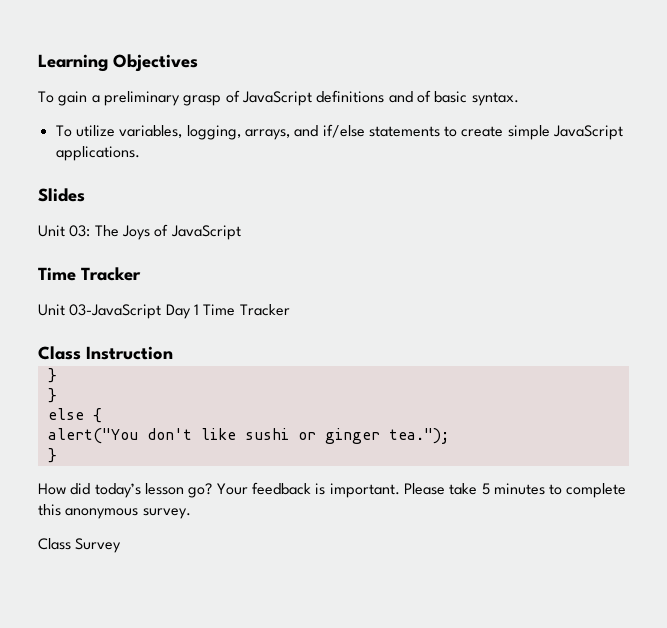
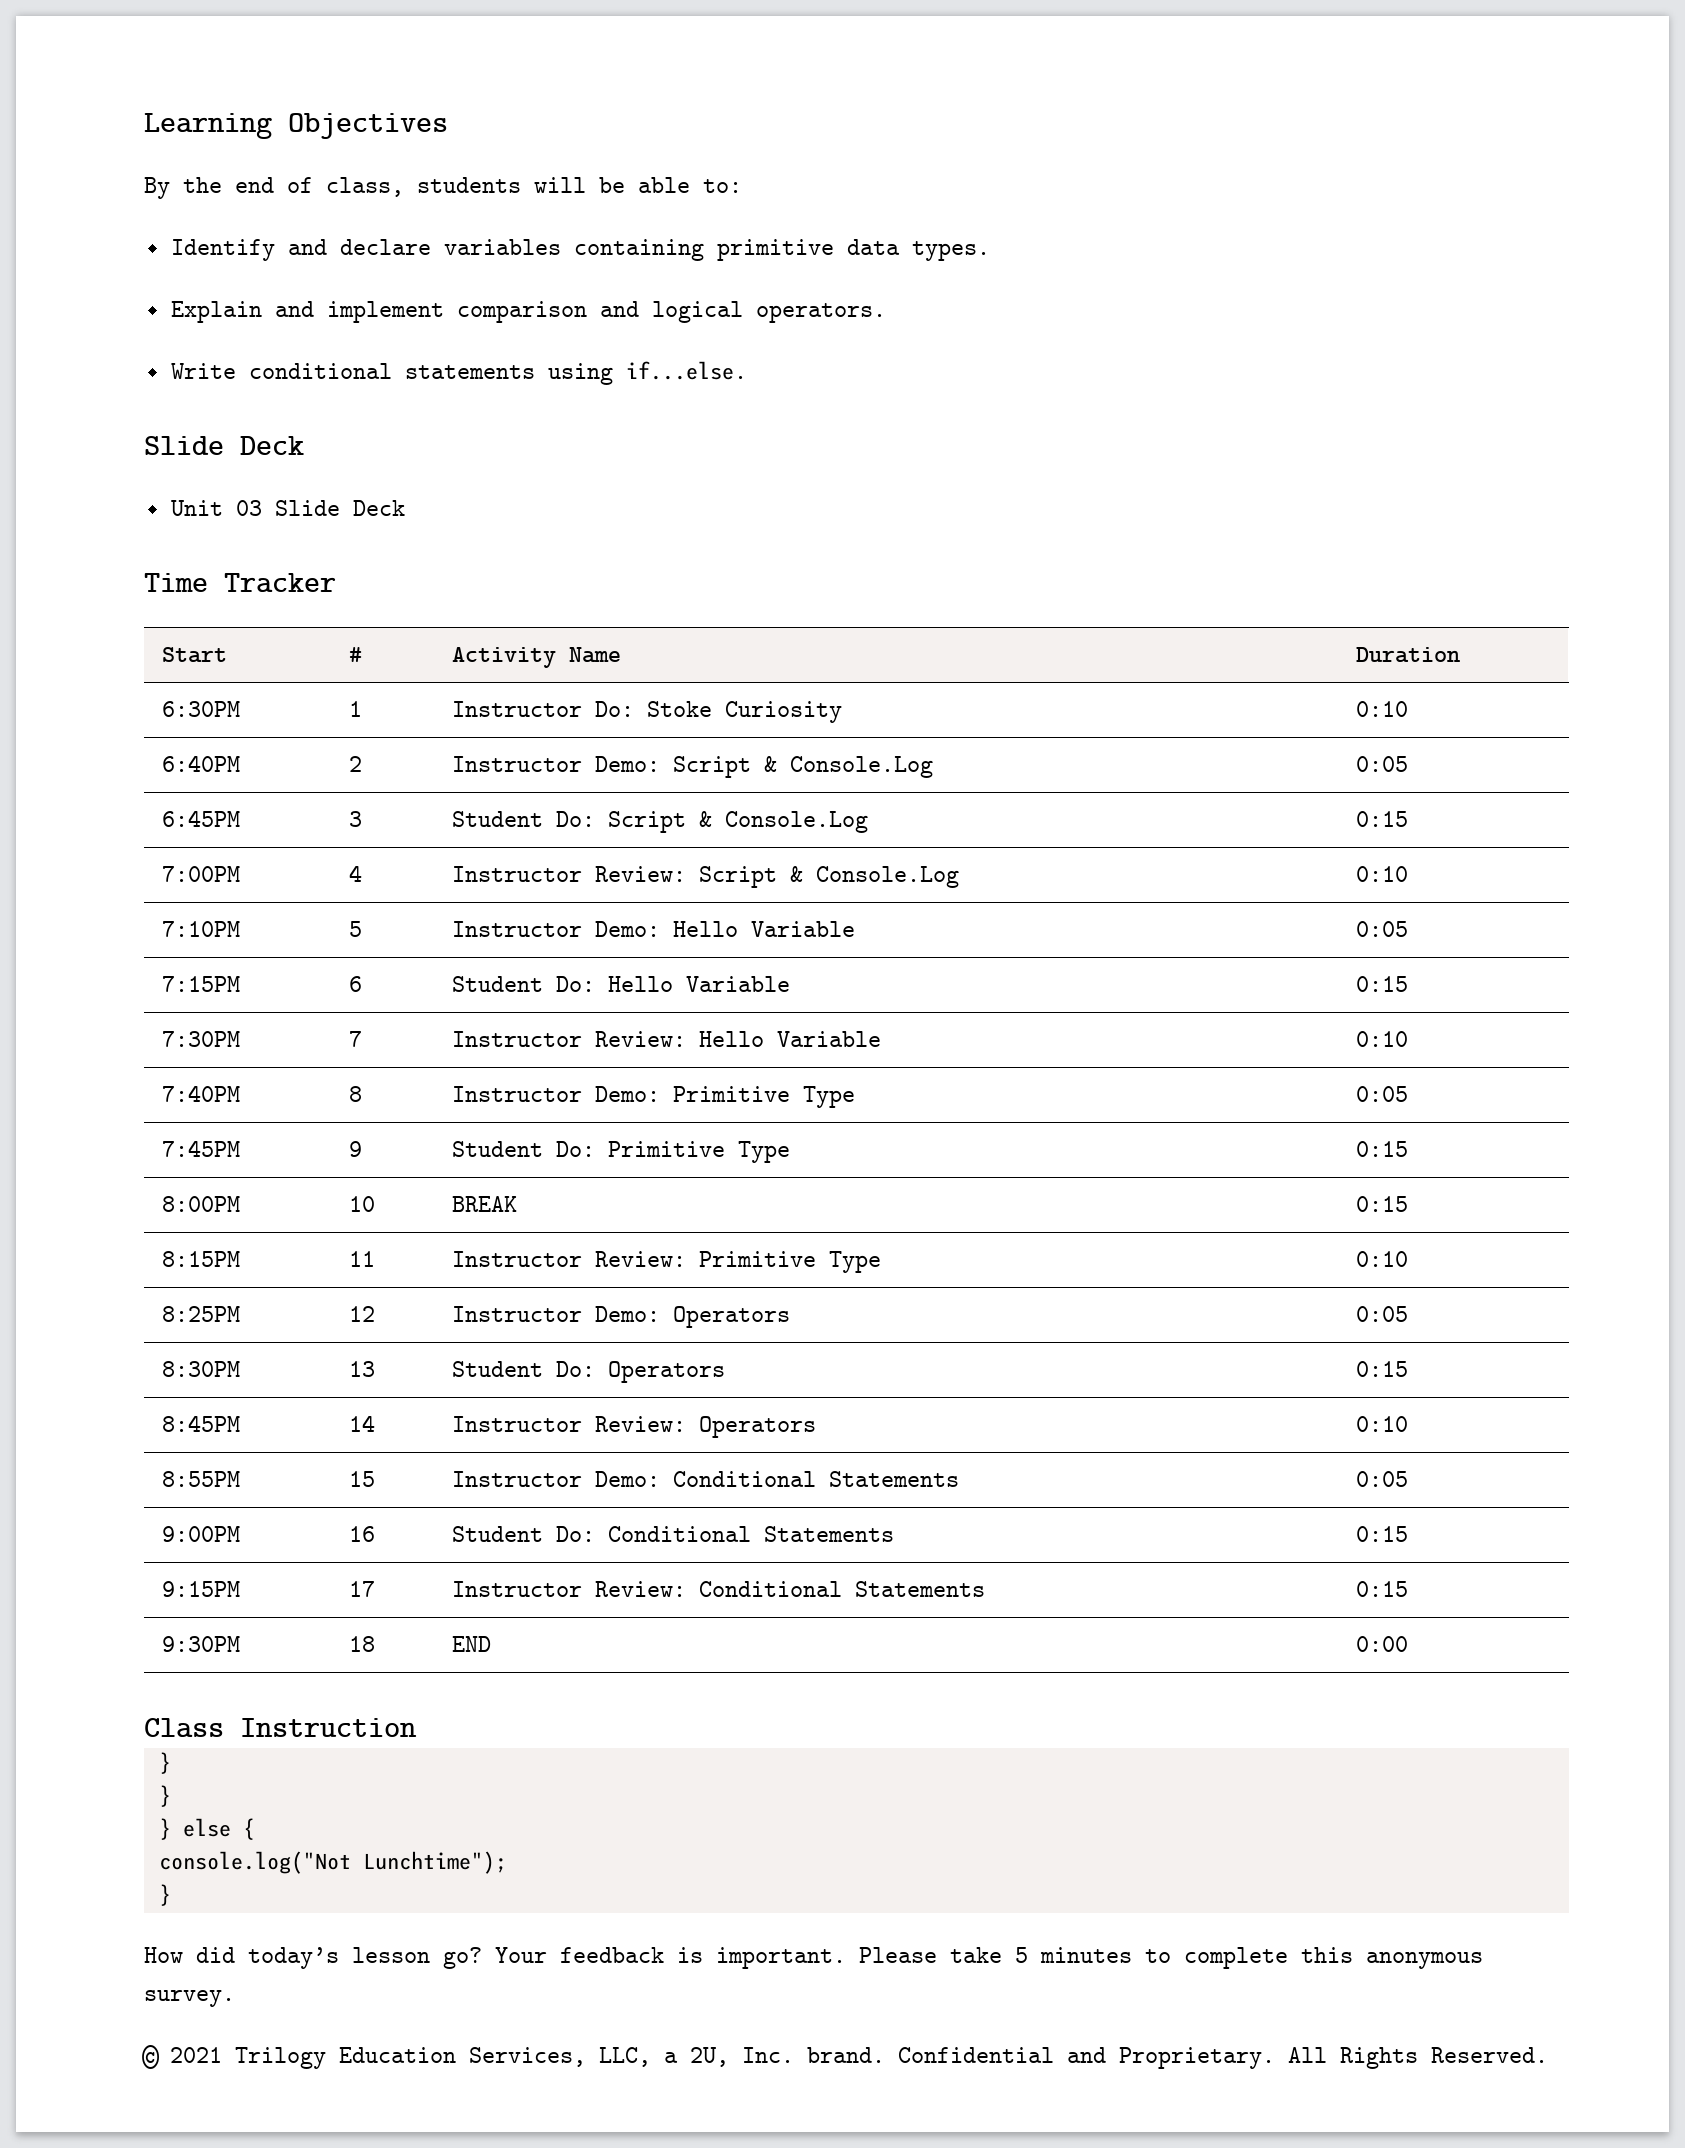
[38,90,519,106] [55,124,624,140] [55,146,140,161] [38,188,85,202] [38,224,241,240] [38,267,141,281] [38,304,290,319] To gain a preliminary grasp of JavaScript definitions and of basic syntax. // To utilize variables, logging, arrays, and if/else statements to create simple JavaScript applications. // Slides // Unit 03: The Joys of JavaScript // Time Tracker // Unit 03-JavaScript Day 1 Time Tracker -> [144,177,742,199] [170,239,990,261] [170,301,886,323] [170,361,747,385] [144,436,304,455] [170,500,405,516] [144,573,336,593] [162,647,228,663] [349,647,363,662] [452,647,622,668] [1356,647,1461,663] [162,701,241,717] [349,701,363,717] [452,701,843,723] [1356,701,1409,717] [162,755,241,772] [349,756,363,772] [452,756,934,778] [1356,756,1409,772] [162,810,241,827] [349,811,363,827] [452,811,869,833] [1356,811,1409,827] [162,866,241,882] [349,865,363,882] [452,866,960,888] [1356,866,1409,882] [162,921,241,937] [349,921,363,937] [452,921,856,937] [1356,921,1409,937] [162,976,241,992] [349,976,363,992] [452,976,791,992] [1356,976,1409,992] [162,1031,241,1047] [349,1031,363,1047] [452,1031,882,1047] [1356,1031,1409,1047] [162,1085,241,1102] [349,1086,363,1102] [452,1086,856,1108] [1356,1086,1409,1102] [162,1140,241,1157] [349,1141,363,1157] [452,1141,791,1163] [1356,1141,1409,1157] [162,1196,241,1212] [349,1196,376,1212] [452,1196,518,1212] [1356,1196,1409,1212] [162,1251,241,1267] [349,1251,376,1267] [452,1251,882,1273] [1356,1251,1409,1267] [162,1306,241,1322] [349,1306,376,1322] [452,1306,791,1328] [1356,1306,1409,1322] [162,1361,241,1377] [349,1361,376,1377] [452,1361,726,1383] [1356,1361,1409,1377] [162,1415,241,1432] [349,1415,376,1432] [452,1416,817,1438] [1356,1416,1409,1432] [162,1471,241,1487] [349,1471,376,1487] [452,1471,960,1487] [1356,1471,1409,1487] [162,1526,241,1542] [349,1526,376,1542] [452,1526,895,1542] [1356,1526,1409,1542] [162,1581,241,1597] [349,1581,376,1597] [452,1581,986,1597] [1356,1581,1409,1597] [162,1636,241,1652] [349,1636,376,1652] [452,1636,492,1652] [1356,1636,1409,1652] By the end of class, students will be able to: // Identify and declare variables containing primitive data types. // Explain and implement comparison and logical operators. // Write conditional statements using if...else. // Slide Deck // Unit 03 Slide Deck // Time Tracker // Start | # | Activity Name | Duration // 6:30PM | 1 | Instructor Do: Stoke Curiosity | 0:10 // 6:40PM | 2 | Instructor Demo: Script & Console.Log | 0:05 // 6:45PM | 3 | Student Do: Script & Console.Log | 0:15 // 7:00PM | 4 | Instructor Review: Script & Console.Log | 0:10 // 7:10PM | 5 | Instructor Demo: Hello Variable | 0:05 // 7:15PM | 6 | Student Do: Hello Variable | 0:15 // 7:30PM | 7 | Instructor Review: Hello Variable | 0:10 // 7:40PM | 8 | Instructor Demo: Primitive Type | 0:05 // 7:45PM | 9 | Student Do: Primitive Type | 0:15 // 8:00PM | 10 | BREAK | 0:15 // 8:15PM | 11 | Instructor Review: Primitive Type | 0:10 // 8:25PM | 12 | Instructor Demo: Operators | 0:05 // 8:30PM | 13 | Student Do: Operators | 0:15 // 8:45PM | 14 | Instructor Review: Operators | 0:10 // 8:55PM | 15 | Instructor Demo: Conditional Statements | 0:05 // 9:00PM | 16 | Student Do: Conditional Statements | 0:15 // 9:15PM | 17 | Instructor Review: Conditional Statements | 0:15 // 9:30PM | 18 | END | 0:00
(57, 395) none -> [158,1818,171,1840] }
[47,428,449,444] alert("You don't like sushi or ginger tea."); -> [158,1851,507,1874] console.log("Not Lunchtime");
[38,538,122,553] Class Survey -> [142,2045,1548,2069] © 2021 Trilogy Education Services, LLC, a 2U, Inc. brand. Confidential and Proprietary. All Rights Reserved.

